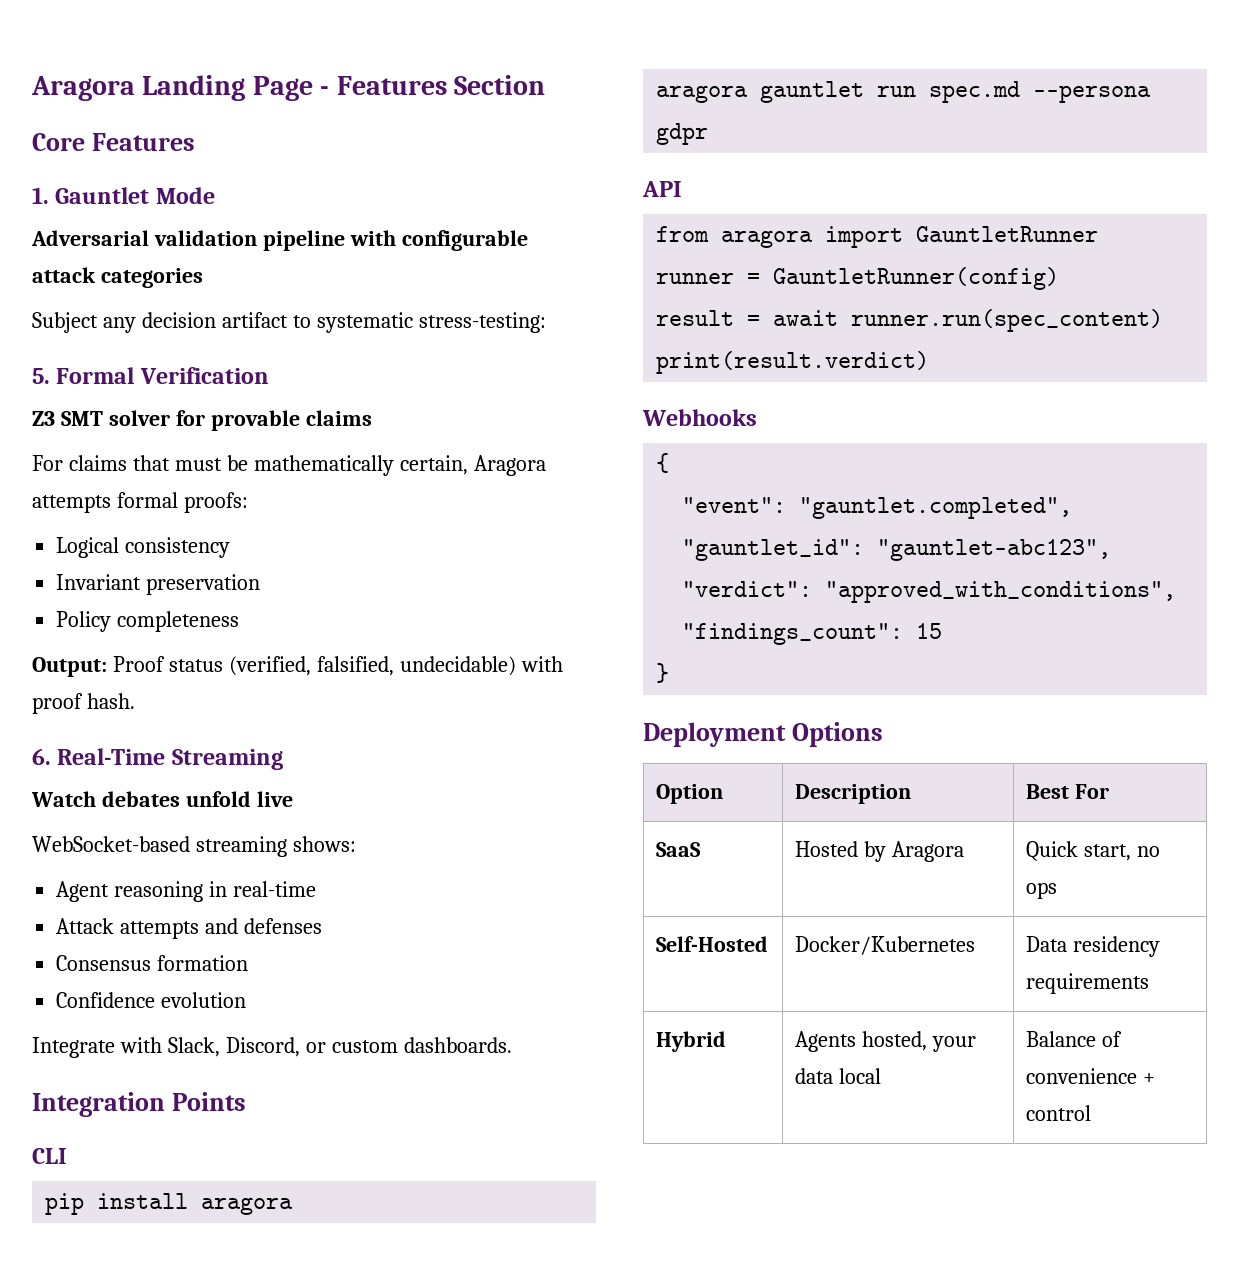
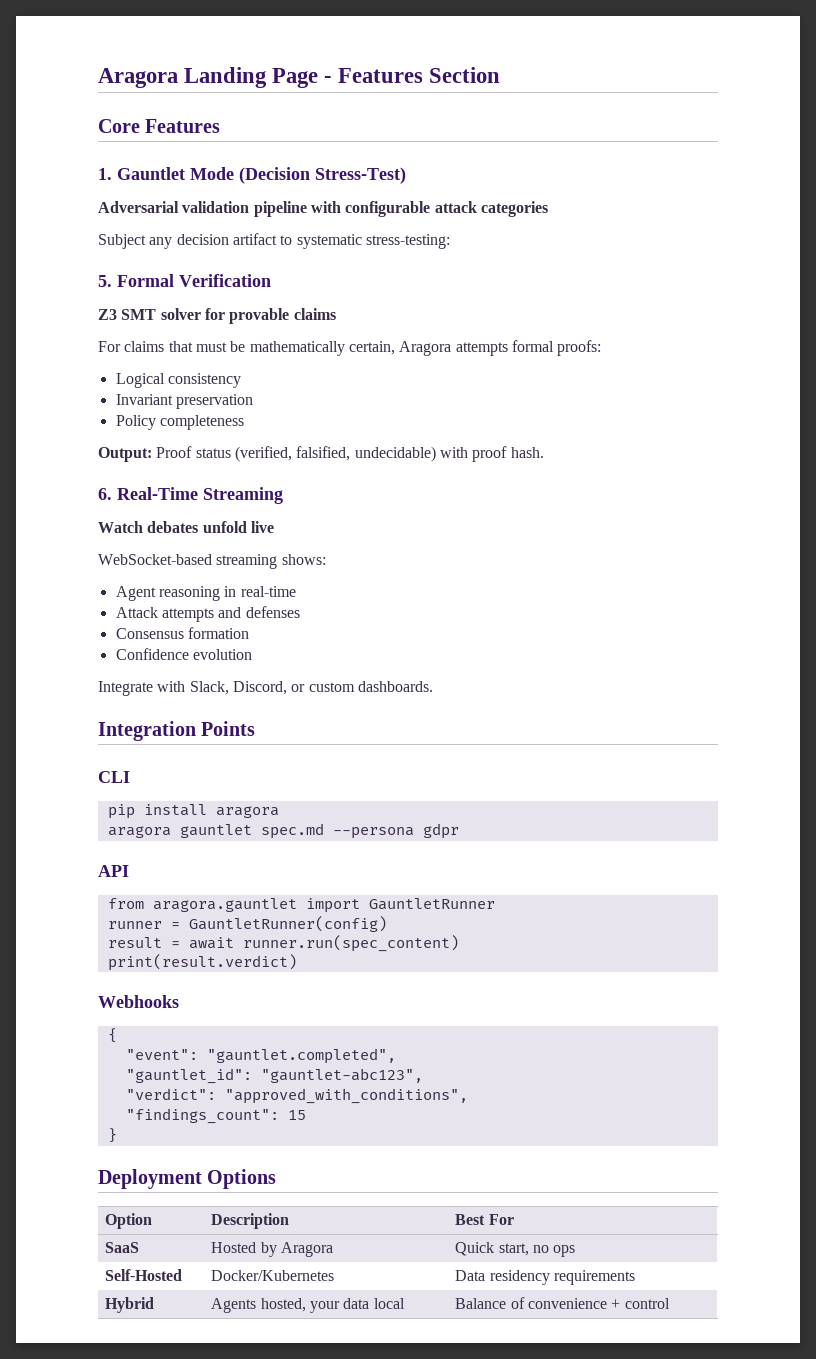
(215, 195) none -> [239,167,406,184] (Decision Stress-Test)
[877,86,917,97] run -> (252, 831) none
[721,230,814,248] aragora -> [152,898,297,912] aragora.gauntlet

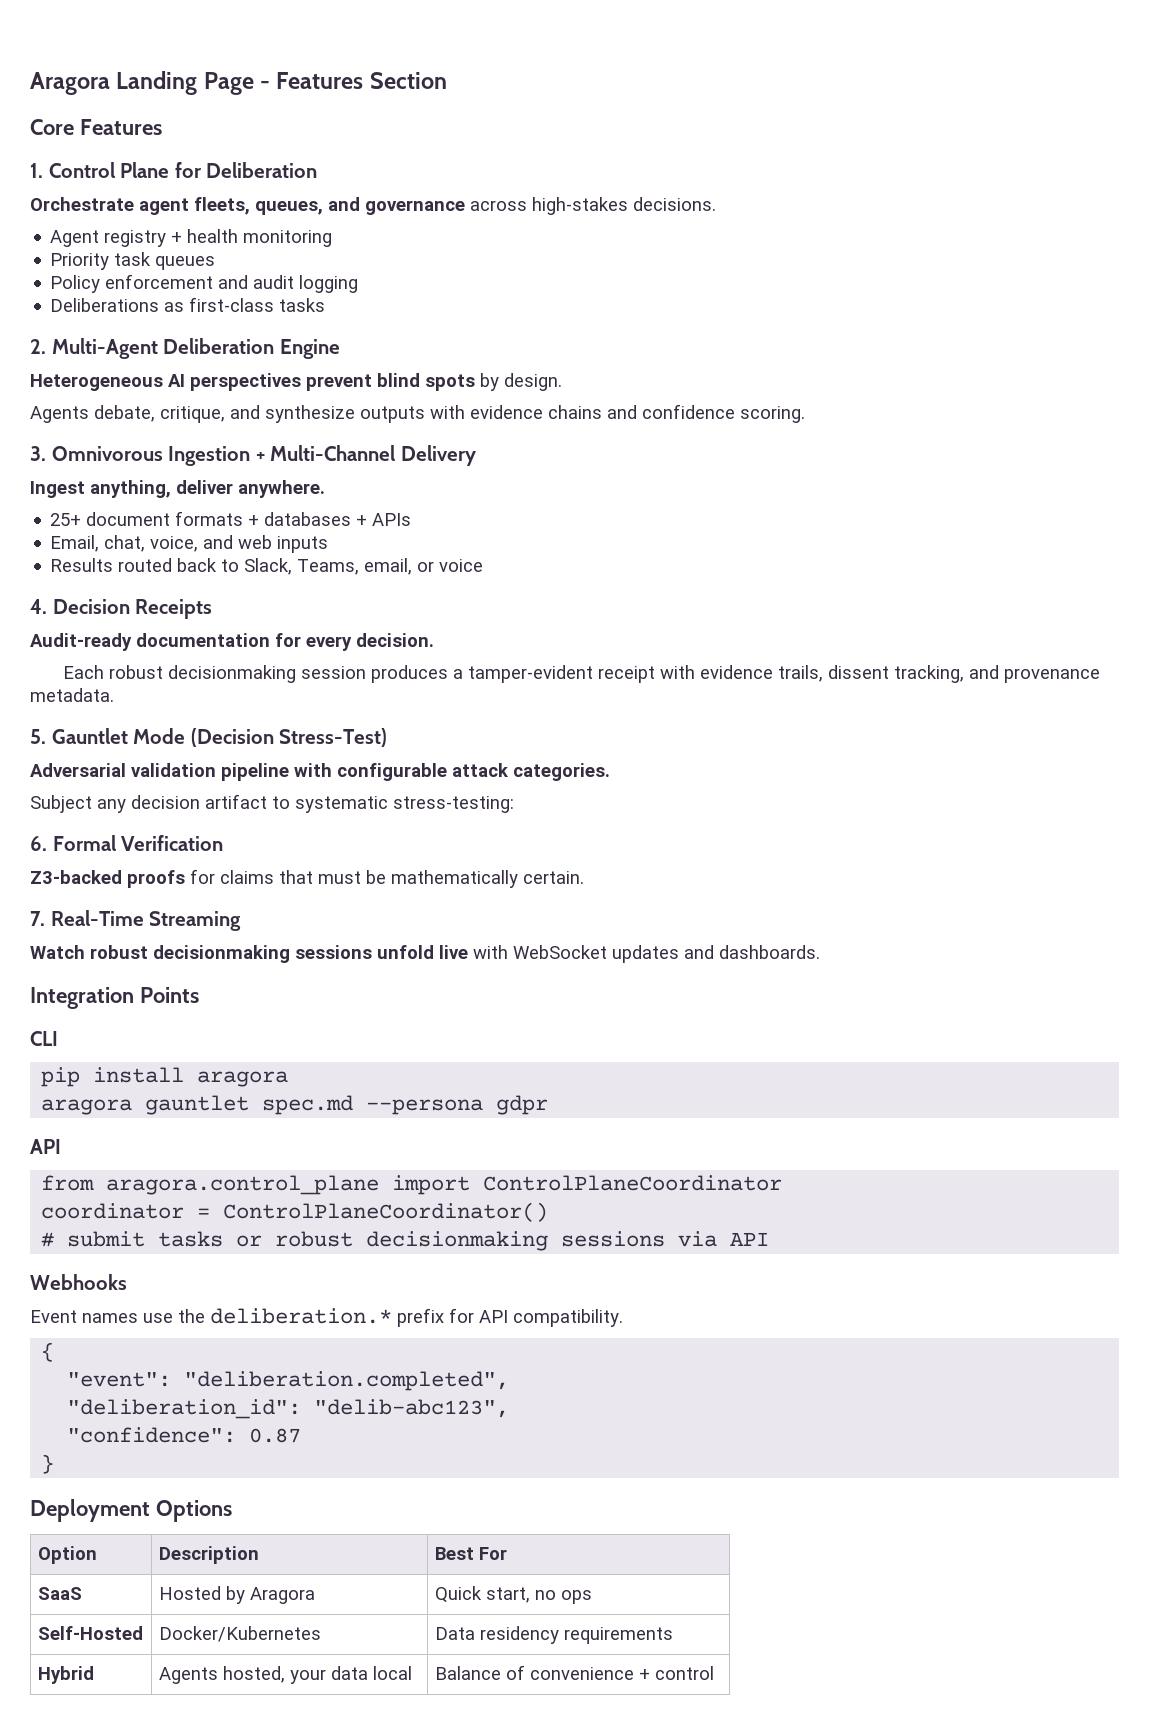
(112, 174) none -> [48,162,318,178] [30,197,716,215] [50,229,333,247] [50,252,216,270] [50,274,359,293] [50,297,326,312] [30,338,340,359] [30,373,562,391] [30,404,805,423] [30,445,476,466] [30,480,325,498] [50,511,412,526] [50,535,329,553] [50,558,484,575] [30,599,213,619] [30,633,434,651] [63,665,1101,683] [30,688,114,702] [30,729,46,744] Control Plane for Deliberation // Orchestrate agent fleets, queues, and governance across high-stakes decisions. // Agent registry + health monitoring // Priority task queues // Policy enforcement and audit logging // Deliberations as first-class tasks // 2. Multi-Agent Deliberation Engine // Heterogeneous AI perspectives prevent blind spots by design. // Agents debate, critique, and synthesize outputs with evidence chains and confidence scoring. // 3. Omnivorous Ingestion + Multi-Channel Delivery // Ingest anything, deliver anywhere. // 25+ document formats + databases + APIs // Email, chat, voice, and web inputs // Results routed back to Slack, Teams, email, or voice // 4. Decision Receipts // Audit-ready documentation for every decision. // Each robust decisionmaking session produces a tamper-evident receipt with evidence trails, dissent tracking, and provenance metadata. // 5.
[480,201,548,217] categories -> [513,763,610,781] categories.
[98,275,112,287] 5. -> [30,836,47,851] 6.
[98,308,336,324] [98,341,121,352] Z3 SMT solver for provable claims // For -> [30,869,215,888] Z3-backed proofs for
[348,340,602,356] [115,373,241,388] [115,394,253,409] [115,415,244,430] [98,446,544,462] [98,488,112,500] certain, Aragora attempts formal proofs: // Logical consistency // Invariant preservation // Policy completeness // Output: Proof status (verified, falsified, undecidable) with proof hash. // 6. -> [523,871,584,884] [30,911,45,926] certain. // 7.
[147,521,199,533] debates -> [90,945,372,963] robust decisionmaking sessions
[98,554,326,569] [115,586,296,601] [115,606,300,622] [115,627,249,639] [115,648,252,660] [98,681,355,696] // WebSocket-based streaming shows: // Agent reasoning in real-time // Attack attempts and defenses // Consensus formation // Confidence evolution // Integrate with Slack, Discord, or custom -> [473,945,714,963] with WebSocket updates and
[152,898,495,913] [107,916,387,932] [107,935,459,952] [107,954,297,971] [98,995,179,1008] [107,1028,117,1043] [125,1048,396,1064] [125,1068,423,1084] [125,1088,468,1104] [125,1108,306,1124] aragora.gauntlet import GauntletRunner // runner = GauntletRunner(config) // result = await runner.run(spec_content) // print(result.verdict) // Webhooks // { // "event": "gauntlet.completed", // "gauntlet_id": "gauntlet-abc123", // "verdict": "approved_with_conditions", // "findings_count": 15 -> [106,1175,783,1195] [41,1202,549,1222] [41,1231,770,1251] [30,1274,127,1290] [30,1308,623,1327] [41,1342,55,1362] [67,1371,510,1391] [67,1399,510,1419] [67,1427,302,1443] aragora.control_plane import ControlPlaneCoordinator // coordinator = ControlPlaneCoordinator() // # submit tasks or robust decisionmaking sessions via API // Webhooks // Event names use the deliberation.* prefix for API compatibility. // { // "event": "deliberation.completed", // "deliberation_id": "delib-abc123", // "confidence": 0.87

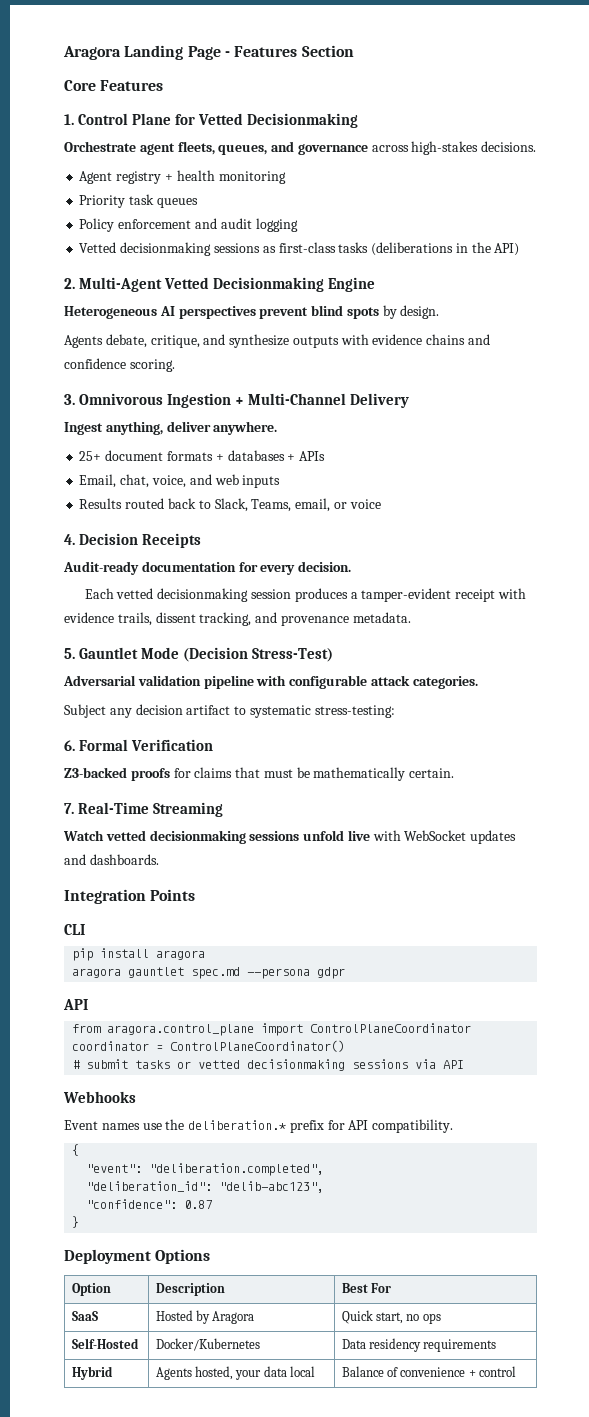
[206,162,318,178] Deliberation -> [197,113,358,128] Vetted Decisionmaking
[50,298,160,312] Deliberations -> [79,242,260,256] Vetted decisionmaking sessions
(326, 305) none -> [371,242,520,256] (deliberations in the API)
[163,338,275,354] Deliberation -> [163,277,324,292] Vetted Decisionmaking
[109,665,164,679] robust -> [116,588,154,599] vetted
[90,945,148,959] robust -> [105,830,146,841] vetted
[275,1231,354,1247] robust -> [198,1060,241,1069] vetted

